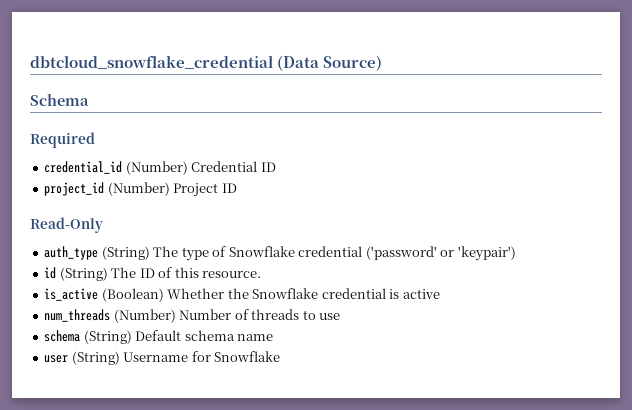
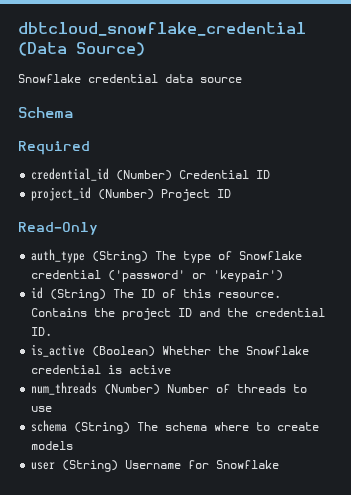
(383, 63) none -> [18,74,242,83] // Snowflake credential data source
(262, 274) none -> [31,308,326,320] [31,327,53,336] Contains the project ID and the credential ID.
[135,330,274,341] Default schema name -> [137,422,320,431] [31,441,74,450] The schema where to create models

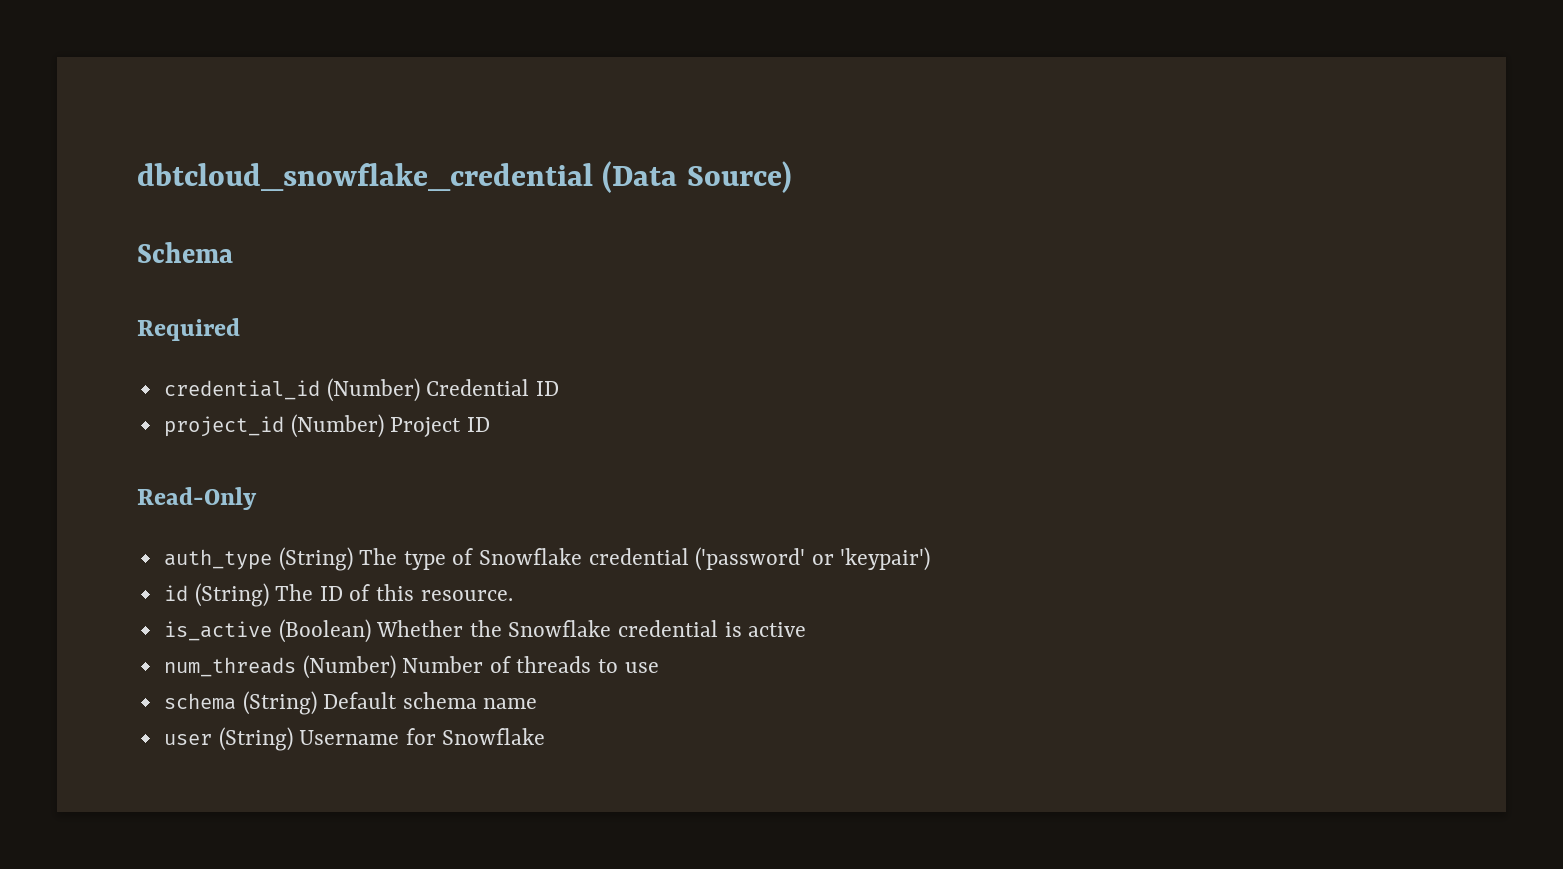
[18,74,242,83] // Snowflake credential data source -> (792, 177) none
[31,308,326,320] [31,327,53,336] Contains the project ID and the credential ID. -> (513, 595) none
[137,422,320,431] [31,441,74,450] The schema where to create models -> [323,692,538,709] Default schema name

